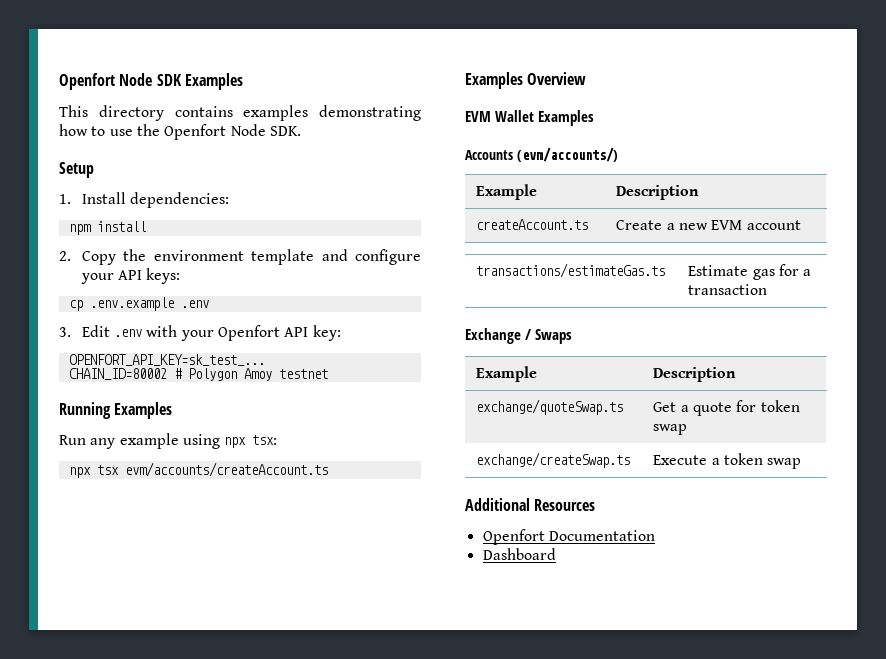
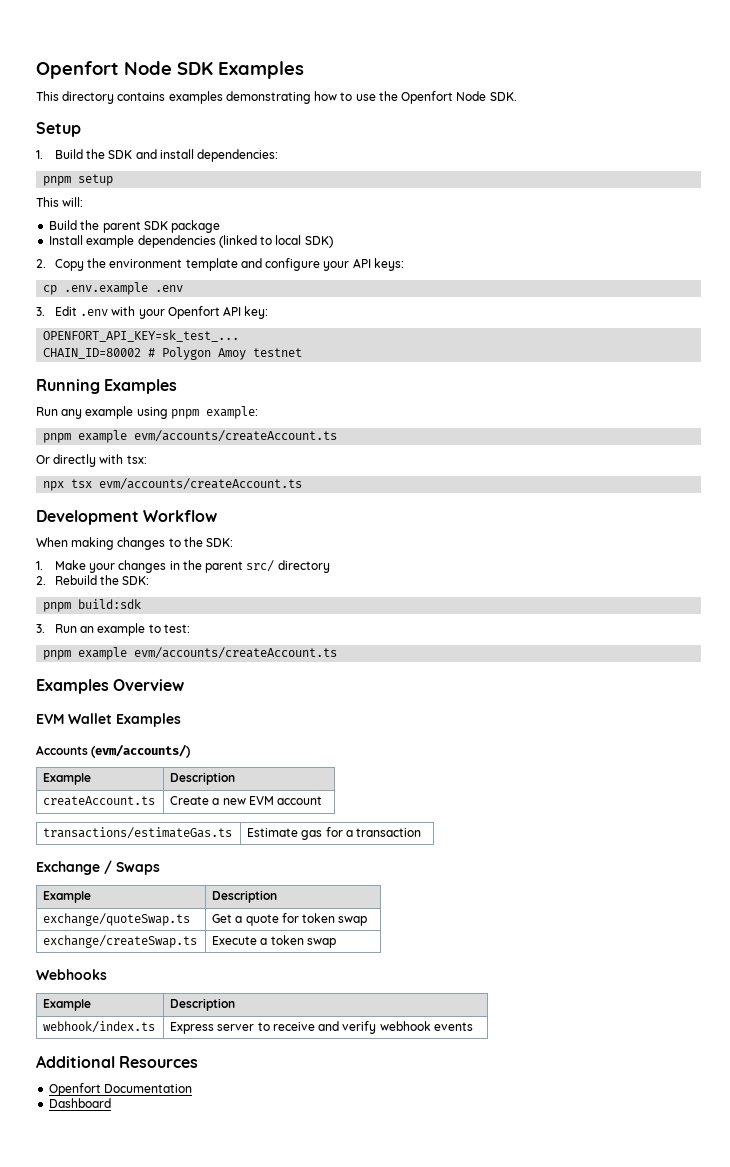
[81,192,230,208] [68,221,146,235] Install dependencies: // npm install -> [54,149,279,162] [43,174,114,186] [36,197,84,207] [49,220,221,233] [49,235,333,248] Build the SDK and install dependencies: // pnpm setup // This will: // Build the parent SDK package // Install example dependencies (linked to local SDK)
[224,435,278,448] [68,465,119,478] npx tsx: // npx tsx -> [170,406,258,419] [43,430,338,443] [36,454,147,467] [43,478,303,491] [36,510,218,525] [36,537,234,550] [36,560,330,573] [36,575,150,585] [43,599,142,612] [36,623,190,636] [43,647,128,660] pnpm example: // pnpm example evm/accounts/createAccount.ts // Or directly with tsx: // npx tsx evm/accounts/createAccount.ts // Development Workflow // When making changes to the SDK: // 1. Make your changes in the parent src/ directory // 2. Rebuild the SDK: // pnpm build:sdk // 3. Run an example to test: // pnpm example
(802, 463) none -> [36,969,107,980] [43,999,92,1011] [170,998,236,1011] [43,1021,156,1033] [170,1021,473,1034] // Webhooks // Example | Description // webhook/index.ts | Express server to receive and verify webhook events

